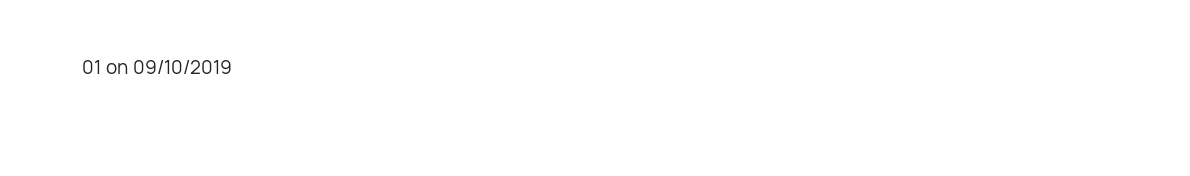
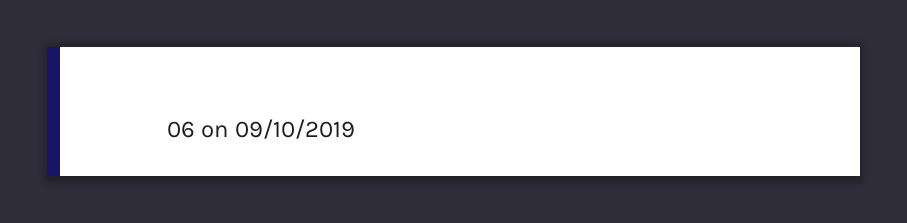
[82,60,101,74] 01 -> [167,121,195,138] 06

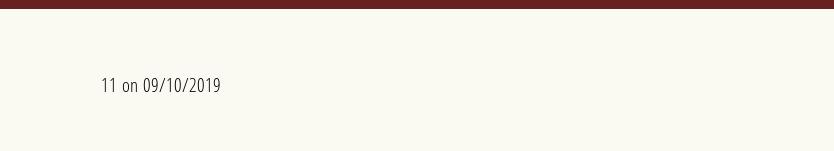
[167,121,195,138] 06 -> [101,78,117,92] 11

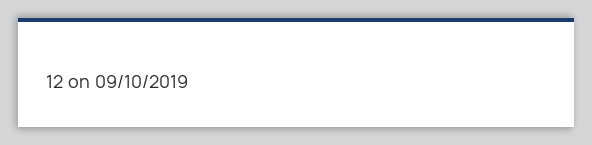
[101,78,117,92] 11 -> [46,75,63,88] 12

